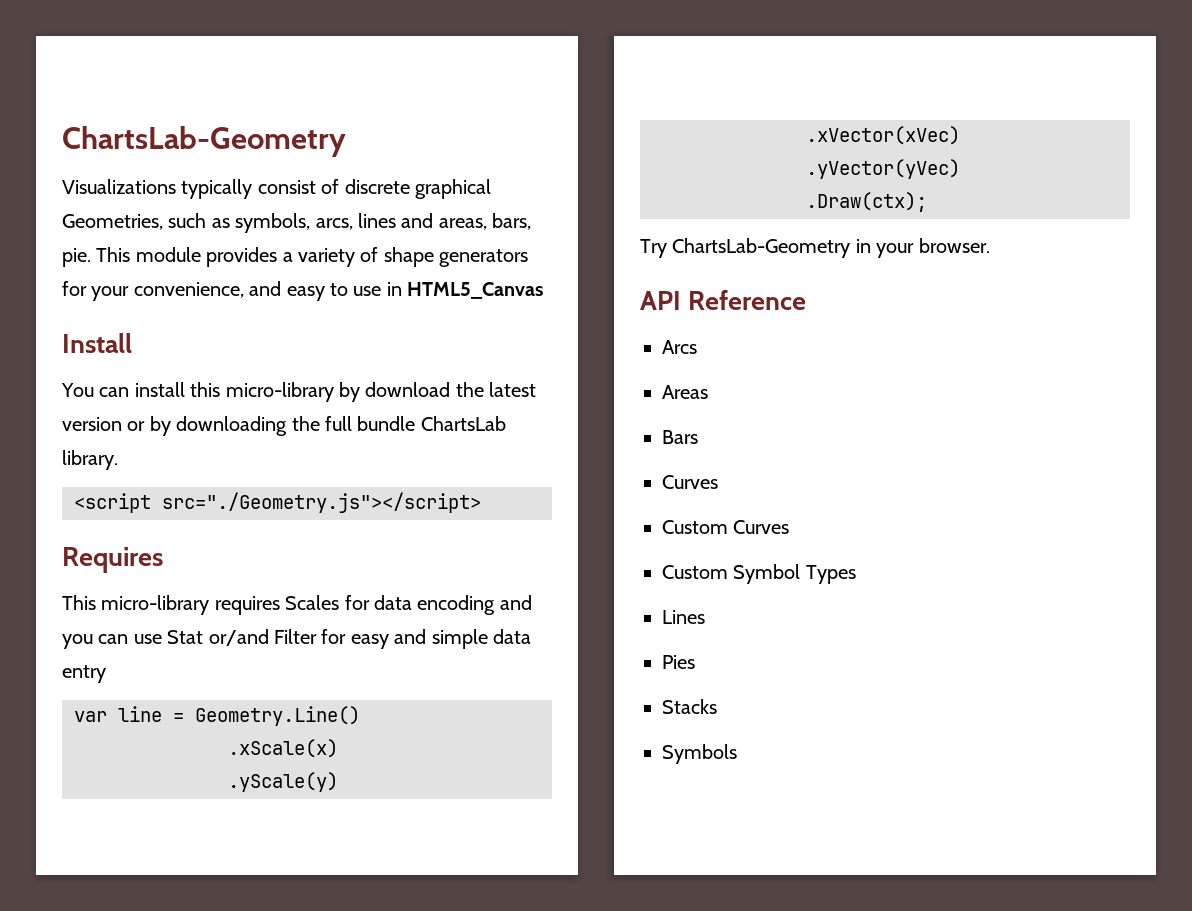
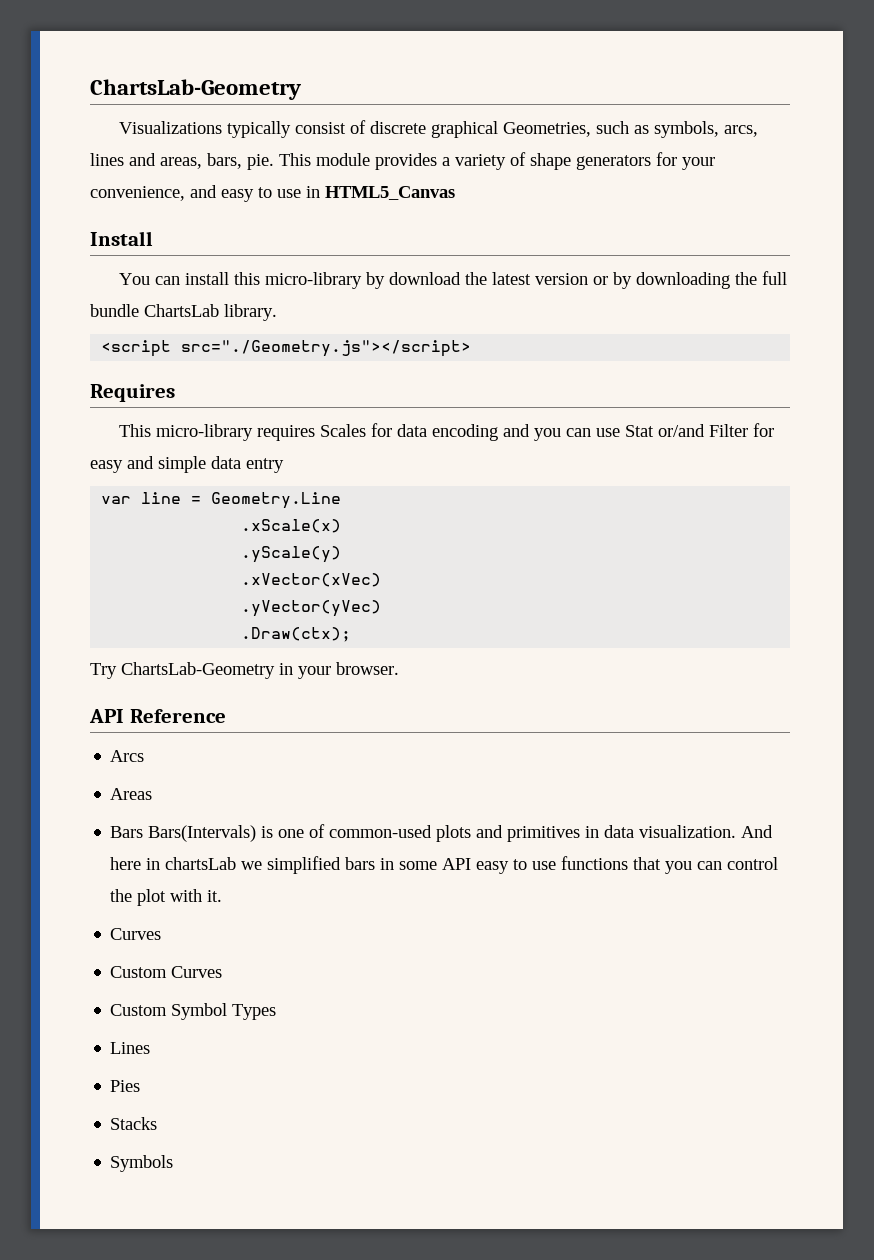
[195,706,360,726] Geometry.Line() -> [211,492,342,509] Geometry.Line
(698, 437) none -> [148,824,774,842] [110,856,779,874] [110,889,223,906] Bars(Intervals) is one of common-used plots and primitives in data visualization. And here in chartsLab we simplified bars in some API easy to use functions that you can control the plot with it.

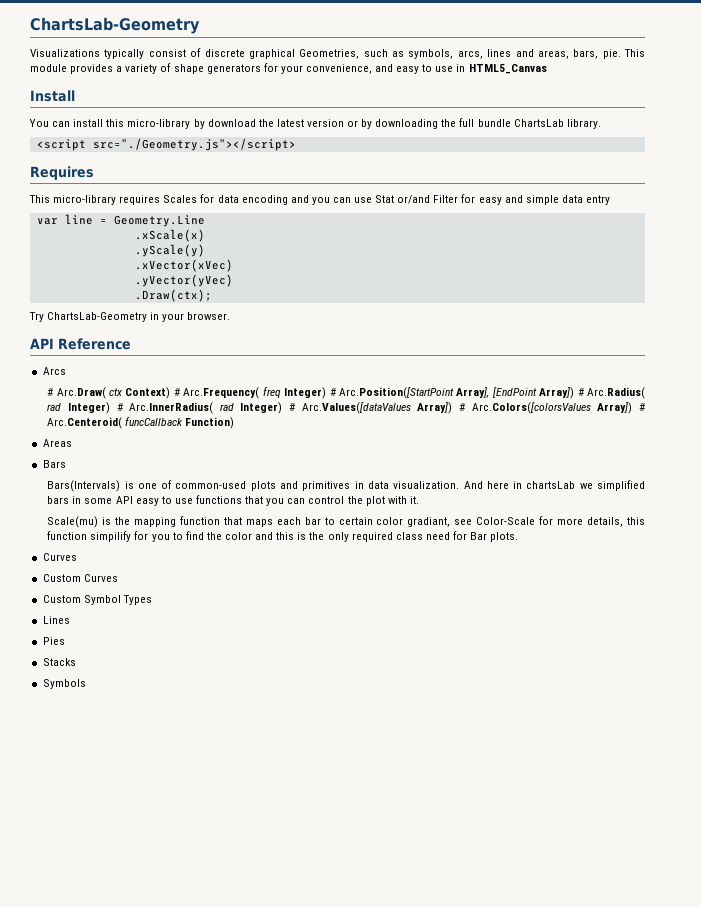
(145, 756) none -> [47,387,645,399] [47,402,646,414] [47,417,235,429] // # Arc.Draw( ctx Context) # Arc.Frequency( freq Integer) # Arc.Position([StartPoint Array], [EndPoint Array]) # Arc.Radius( rad Integer) # Arc.InnerRadius( rad Integer) # Arc.Values([dataValues Array]) # Arc.Colors([colorsValues Array]) # Arc.Centeroid( funcCallback Function)
(144, 832) none -> (66, 464) //
(223, 896) none -> [47,516,646,528] [47,531,519,542] // Scale(mu) is the mapping function that maps each bar to certain color gradiant, see Color-Scale for more details, this function simpilify for you to find the color and this is the only required class need for Bar plots.

